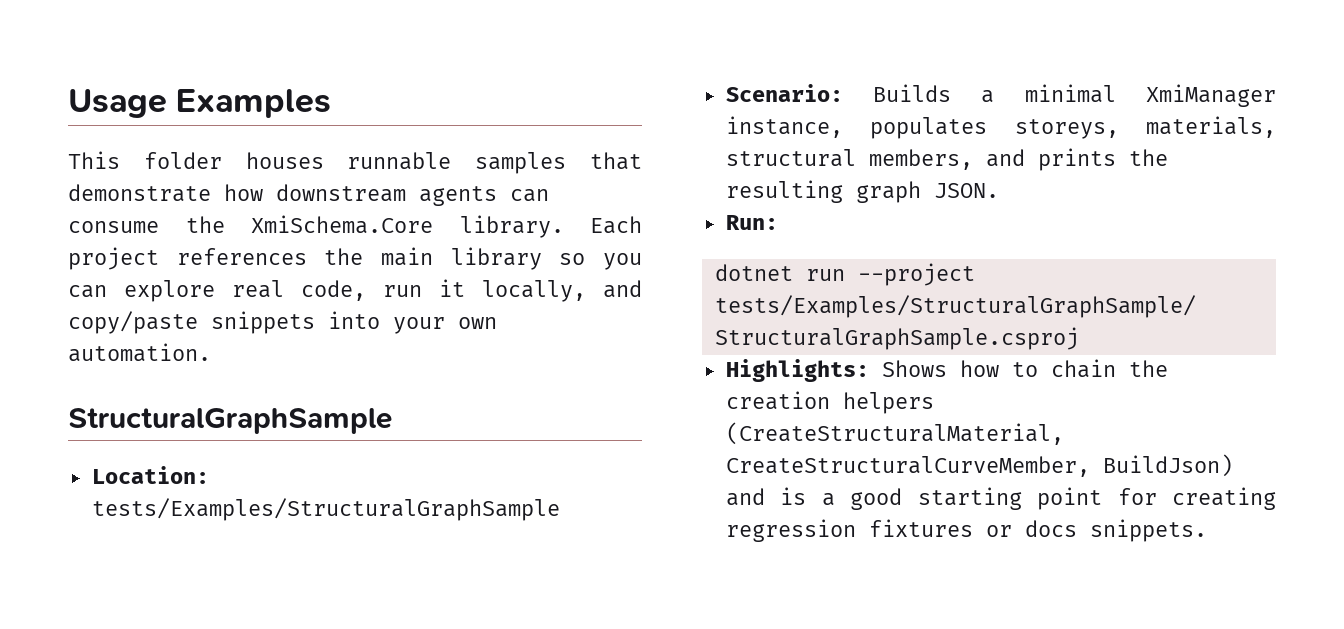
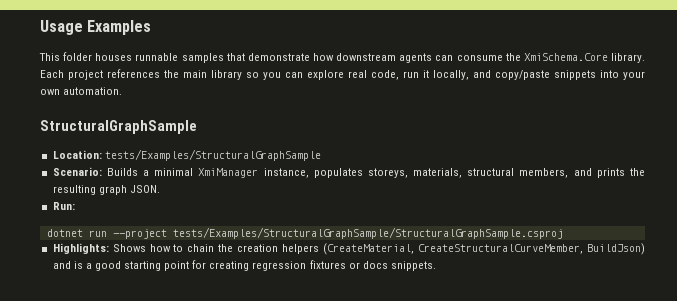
[725,422,1064,445] (CreateStructuralMaterial, -> [323,243,415,255] (CreateMaterial,

